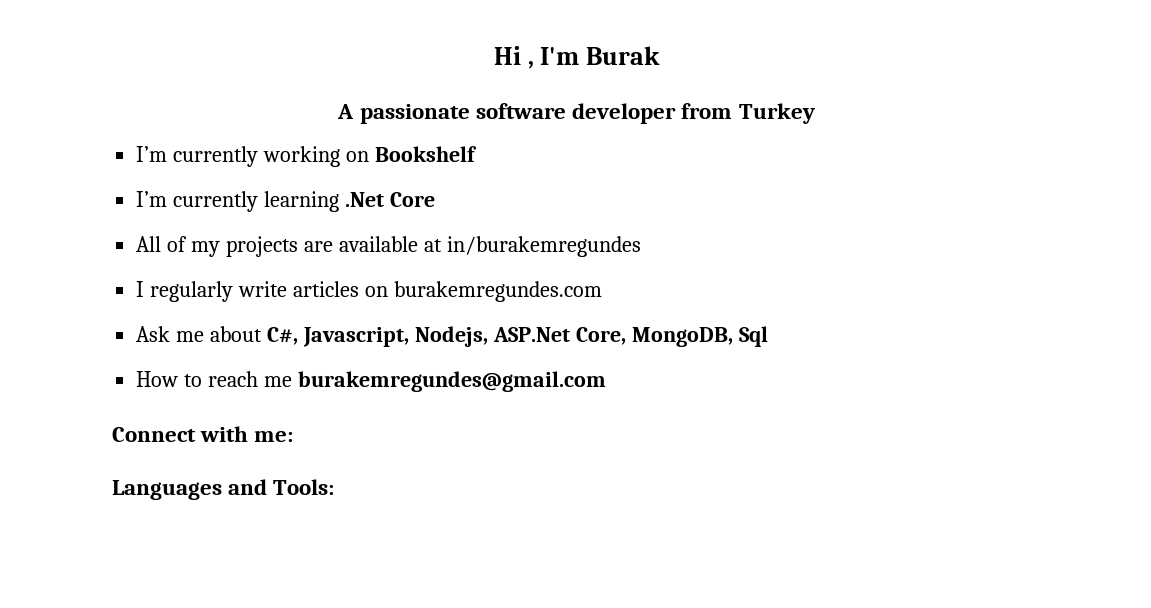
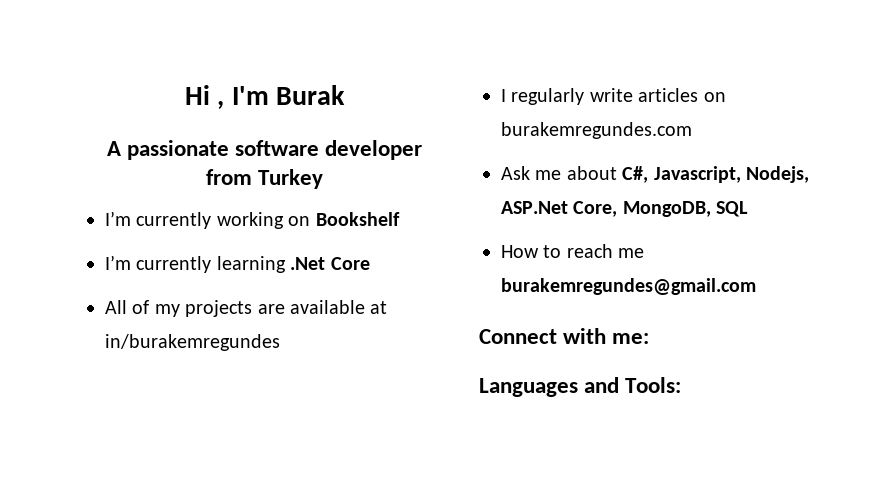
[738,326,768,347] Sql -> [716,201,749,217] SQL

